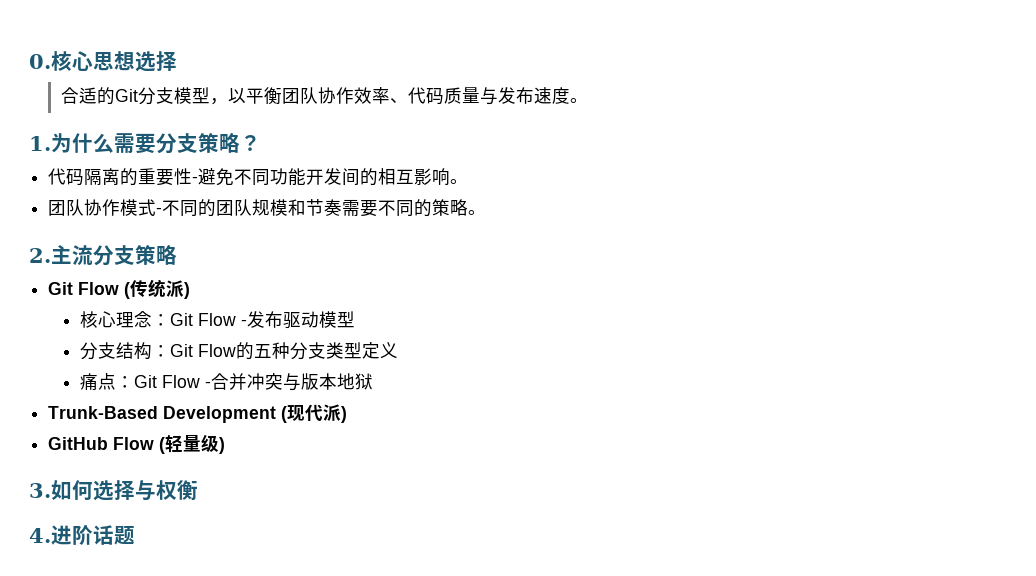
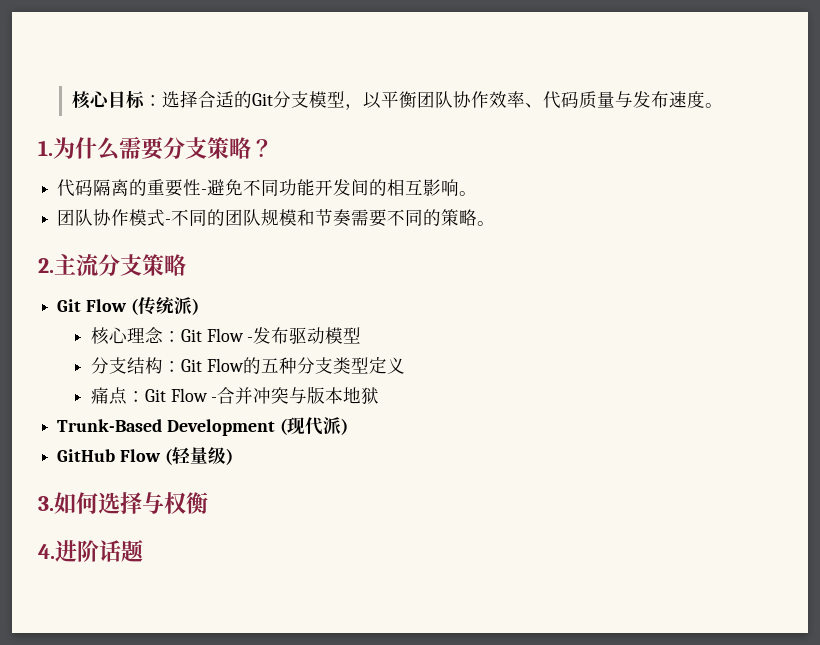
[29,51,177,72] 0.核心思想选择 // -> [71,90,198,109] 核心目标：选择

